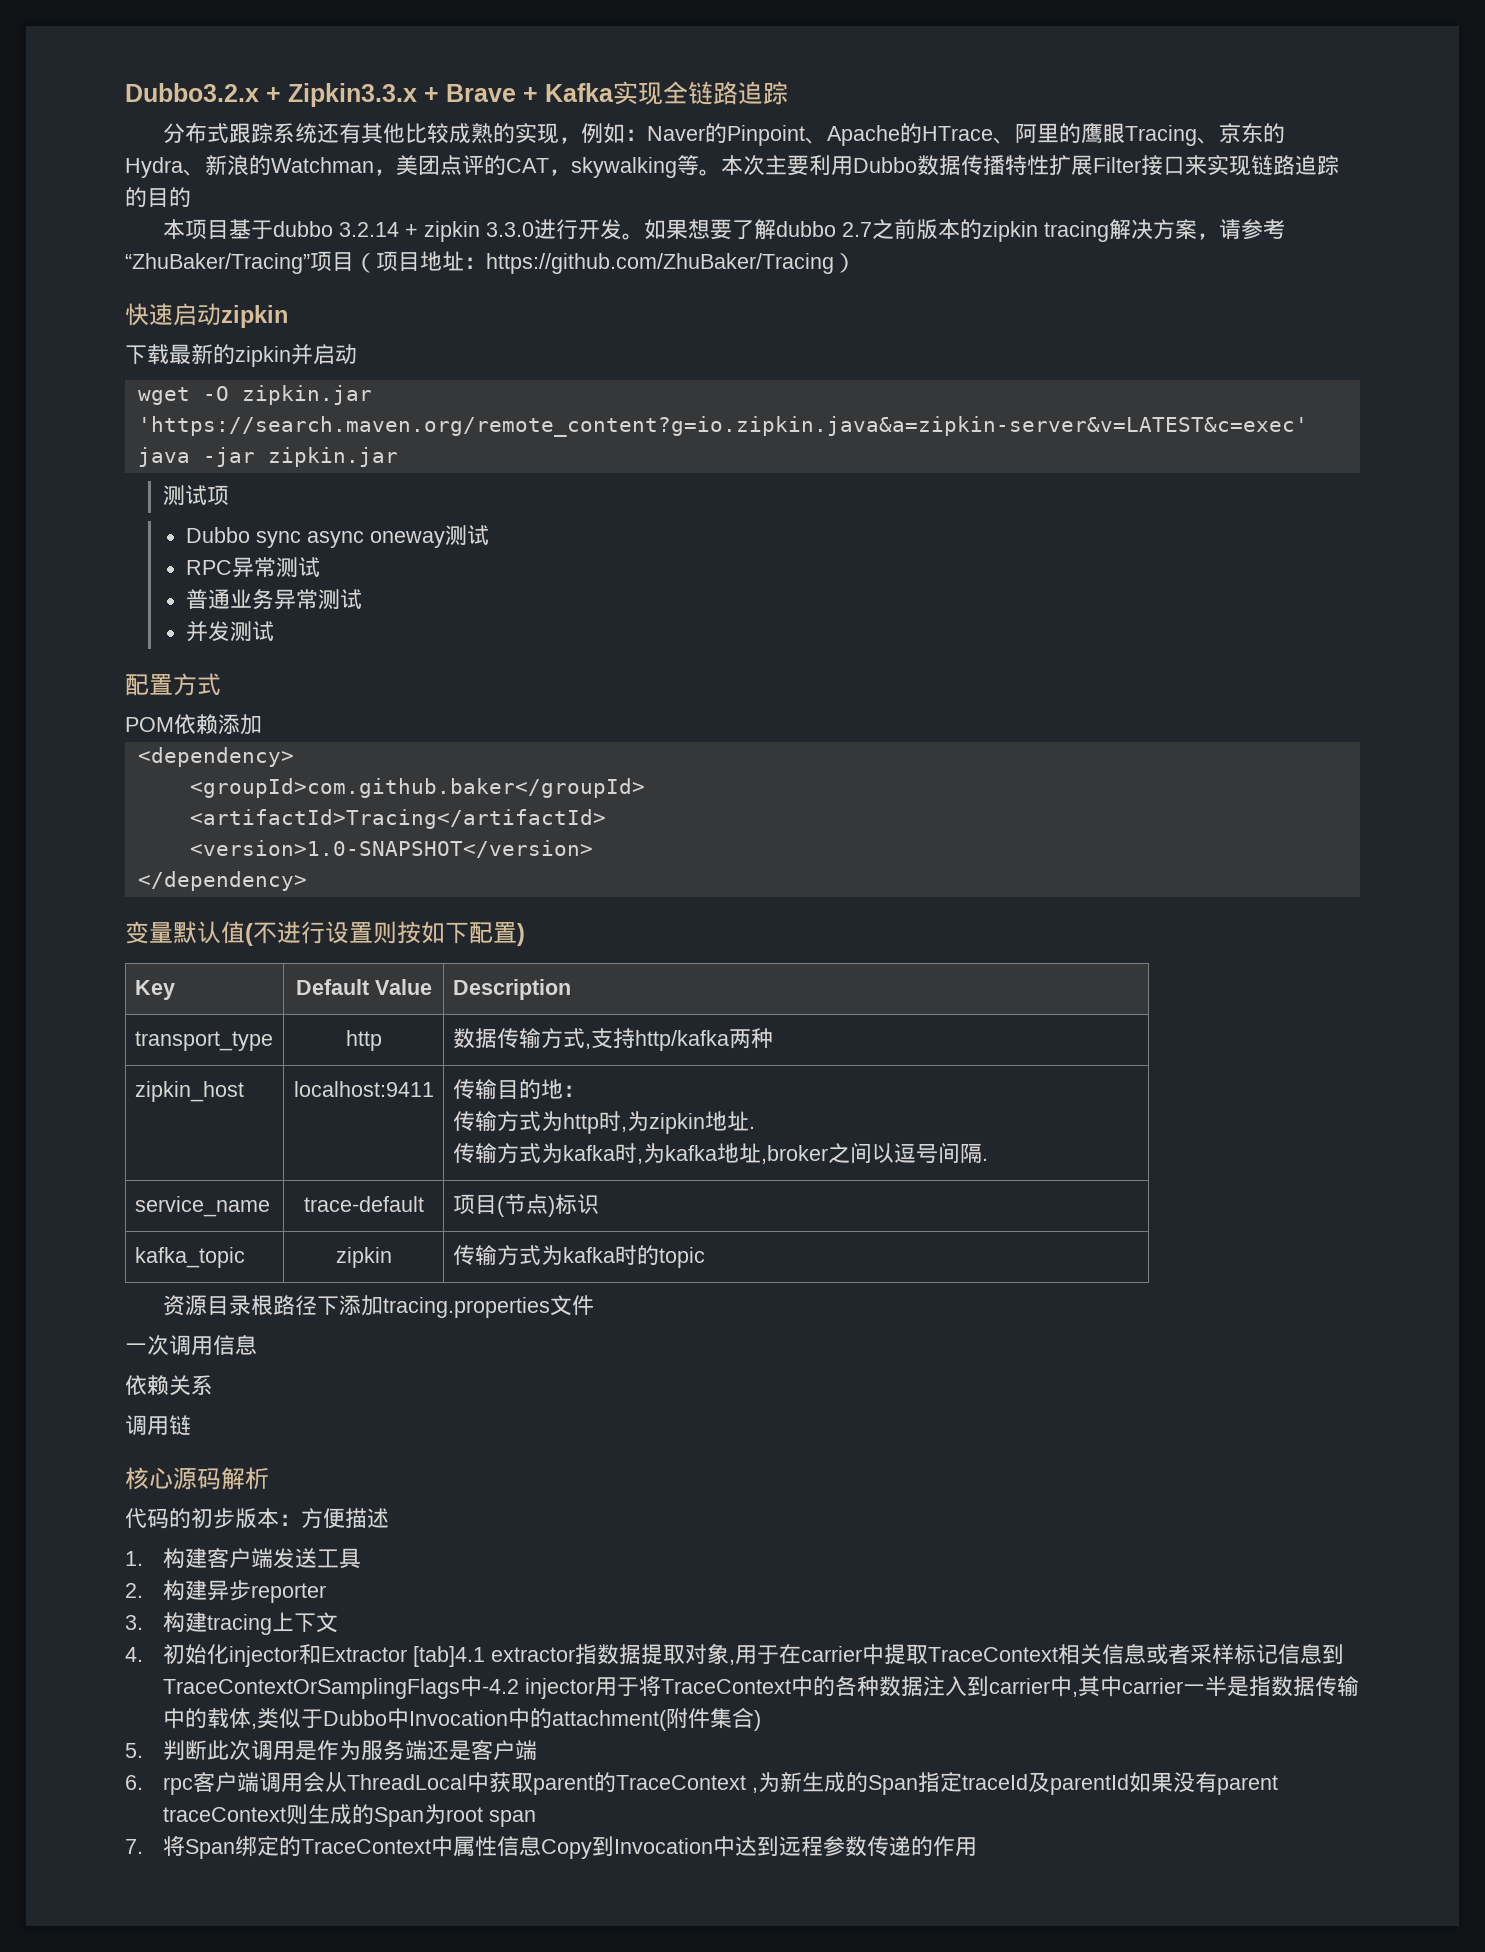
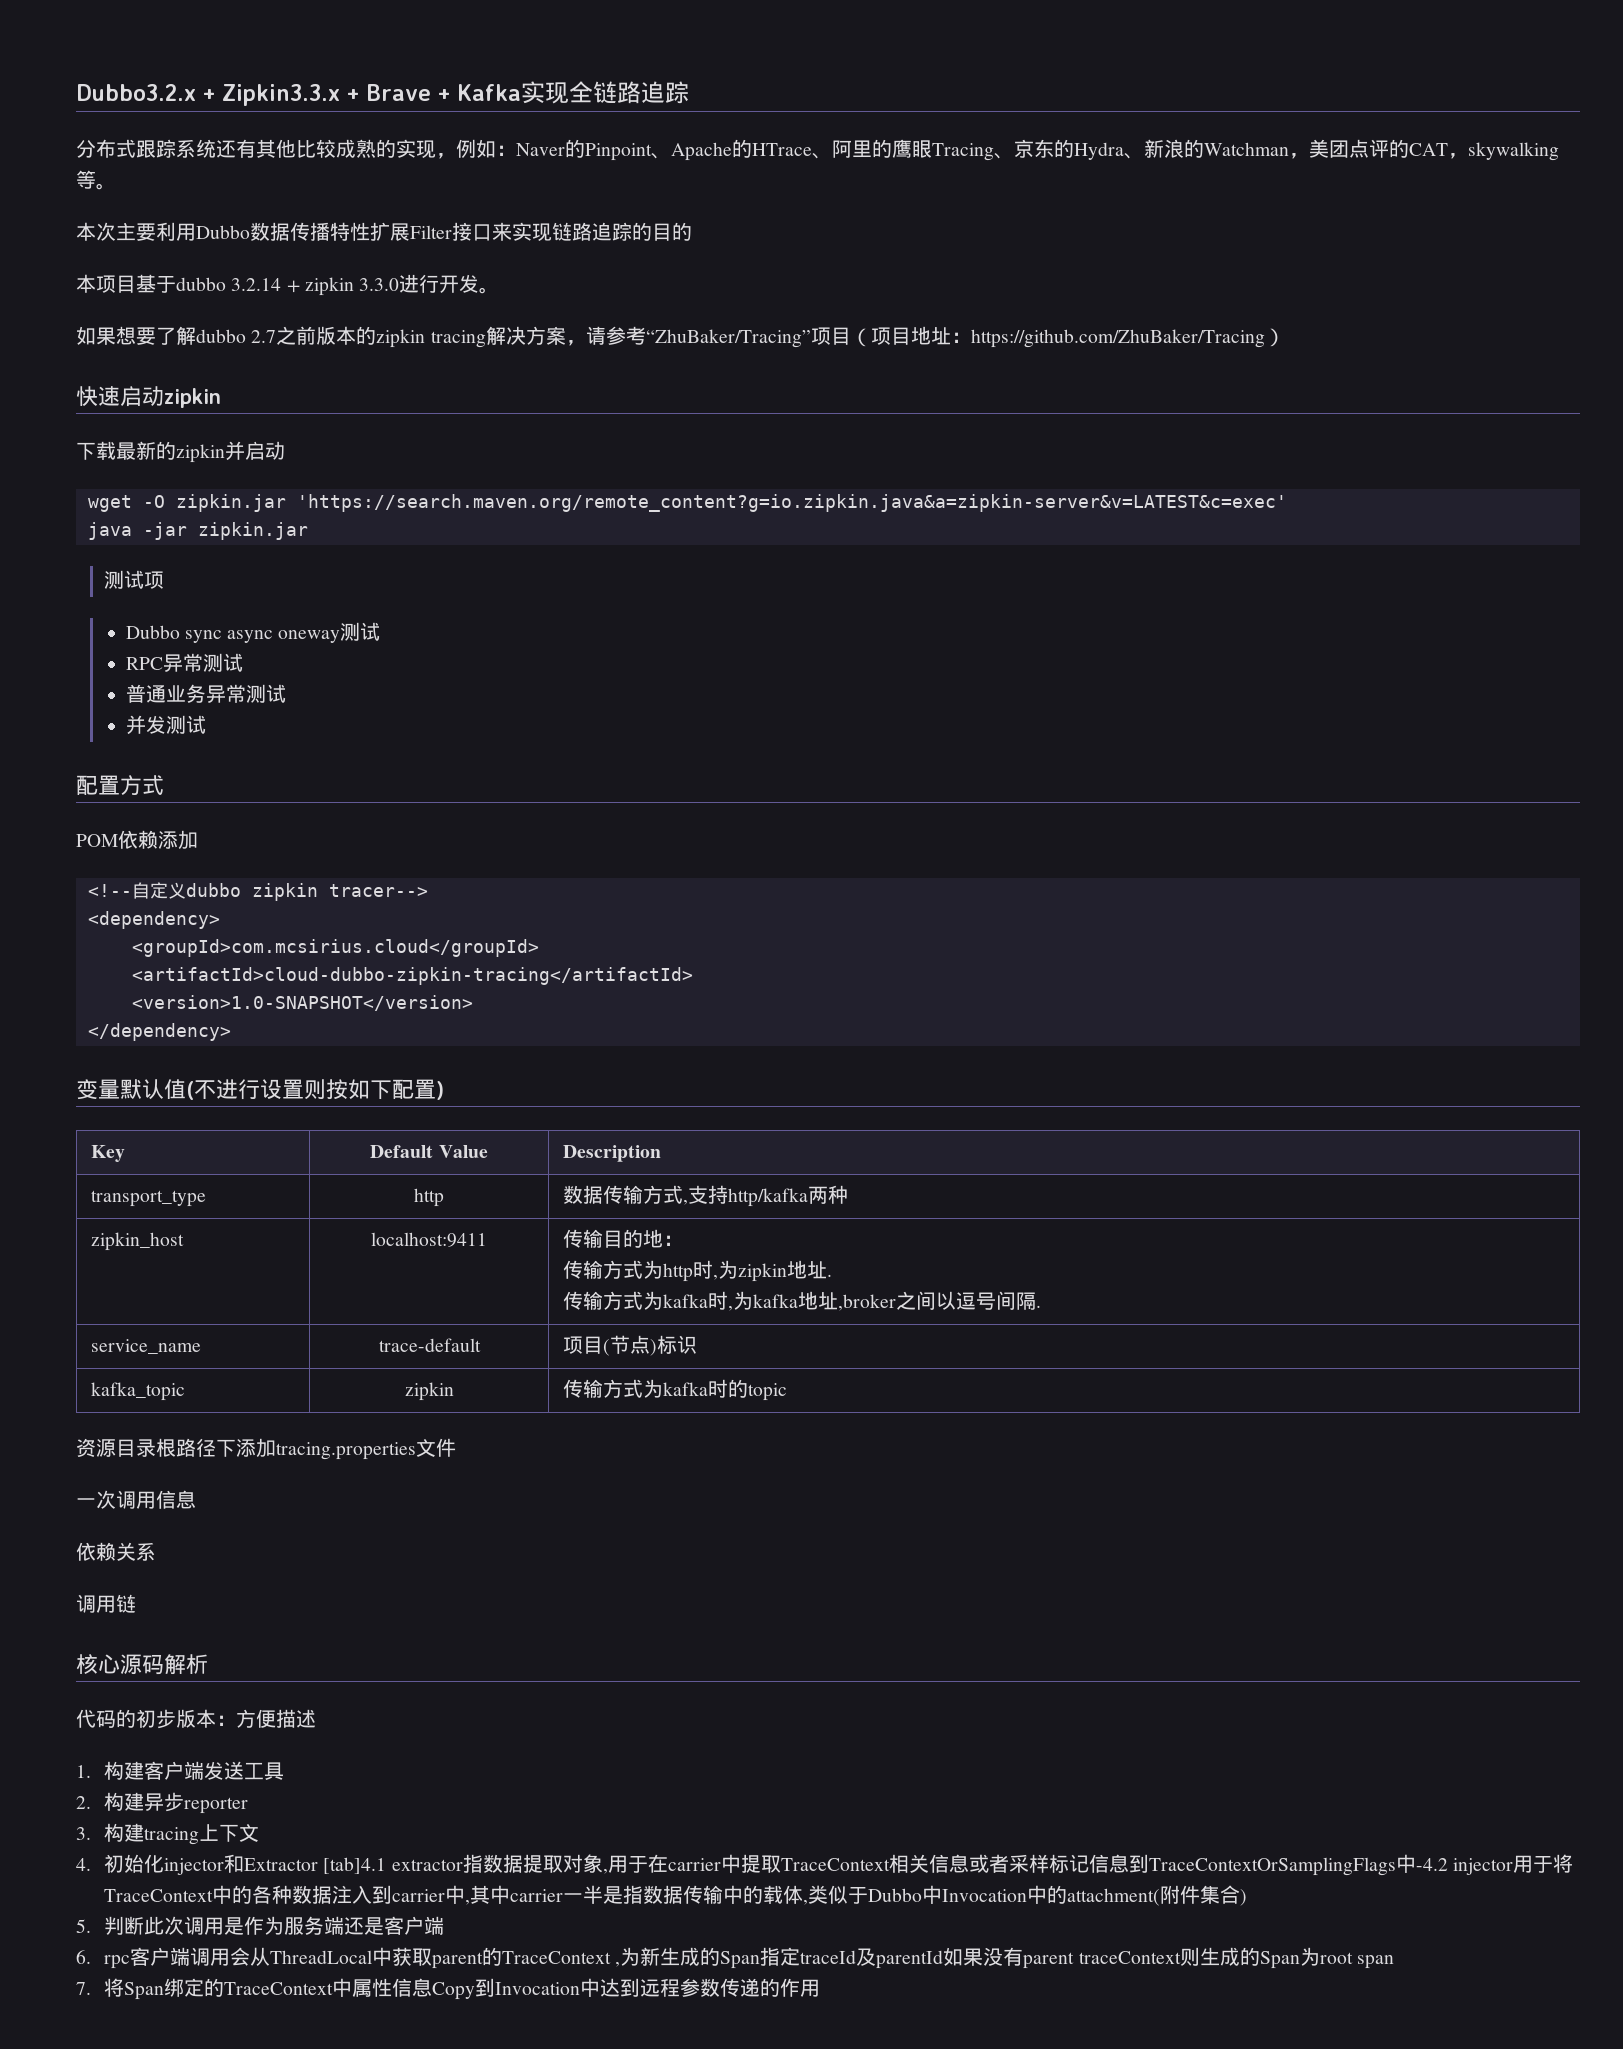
(721, 172) none -> (116, 186) //
(644, 236) none -> (500, 290) //
(262, 724) none -> [87,882,428,901] // <!--自定义dubbo zipkin tracer-->
[189,778,645,798] [189,809,606,829] <groupId>com.github.baker</groupId> // <artifactId>Tracing</artifactId> -> [131,939,539,957] [131,967,693,985] <groupId>com.mcsirius.cloud</groupId> // <artifactId>cloud-dubbo-zipkin-tracing</artifactId>

